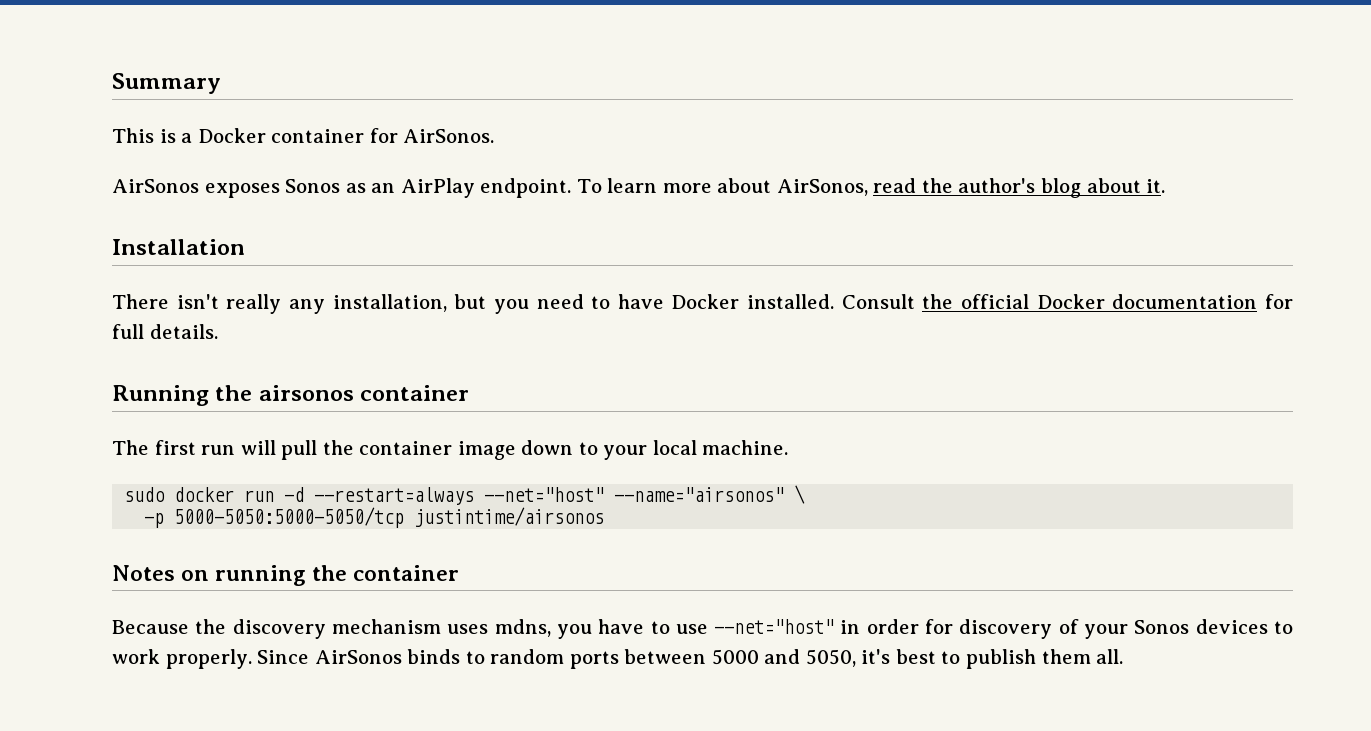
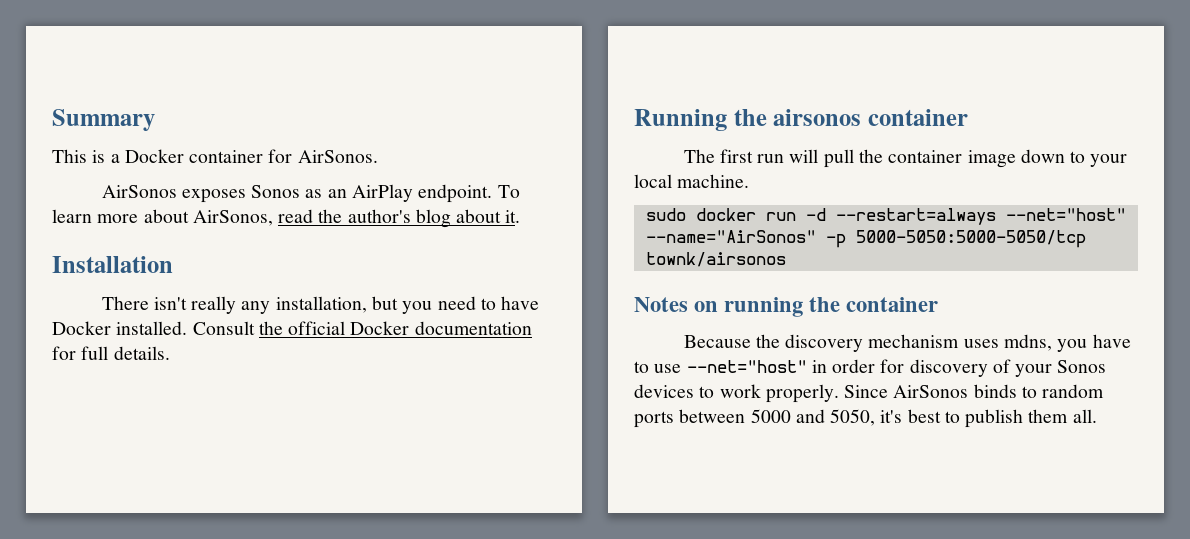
[614,485,806,504] --name="airsonos" \ // -> [645,230,816,243] --name="AirSonos"
[414,507,605,527] justintime/airsonos -> [645,252,786,267] townk/airsonos

